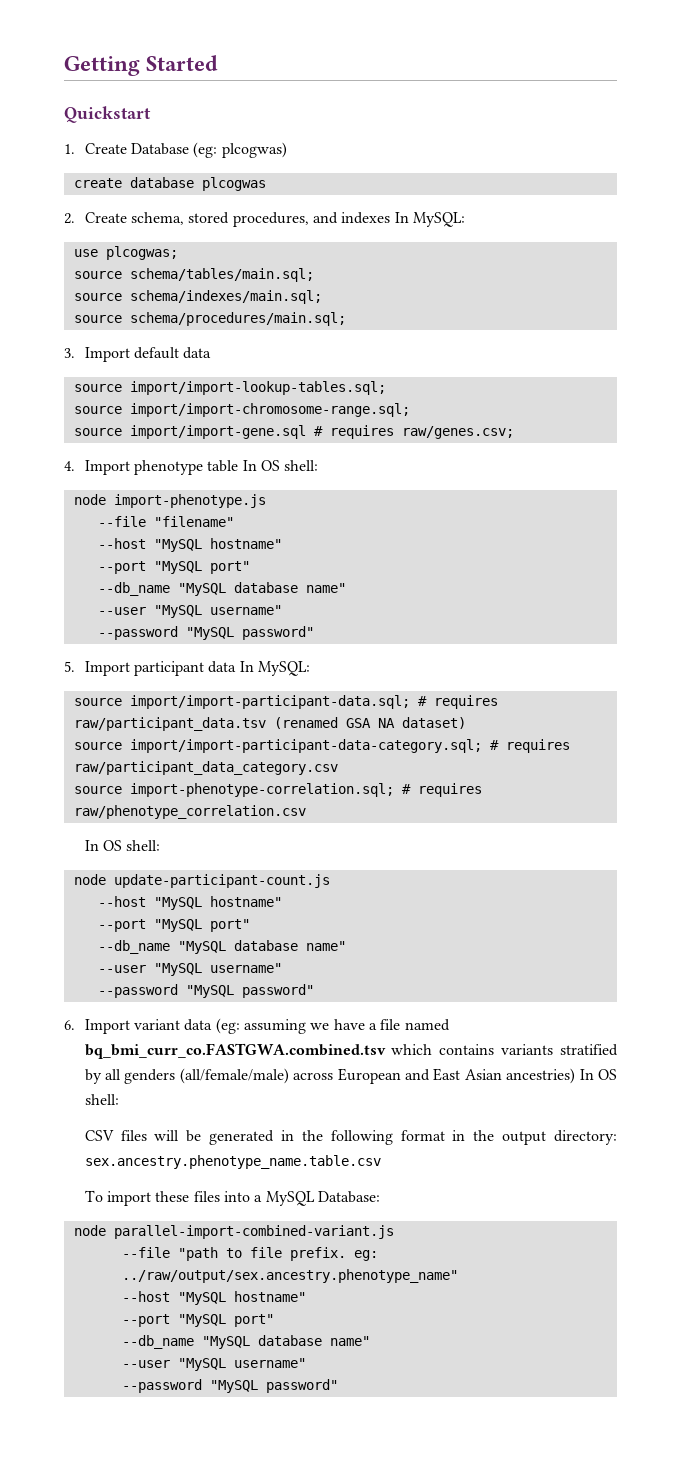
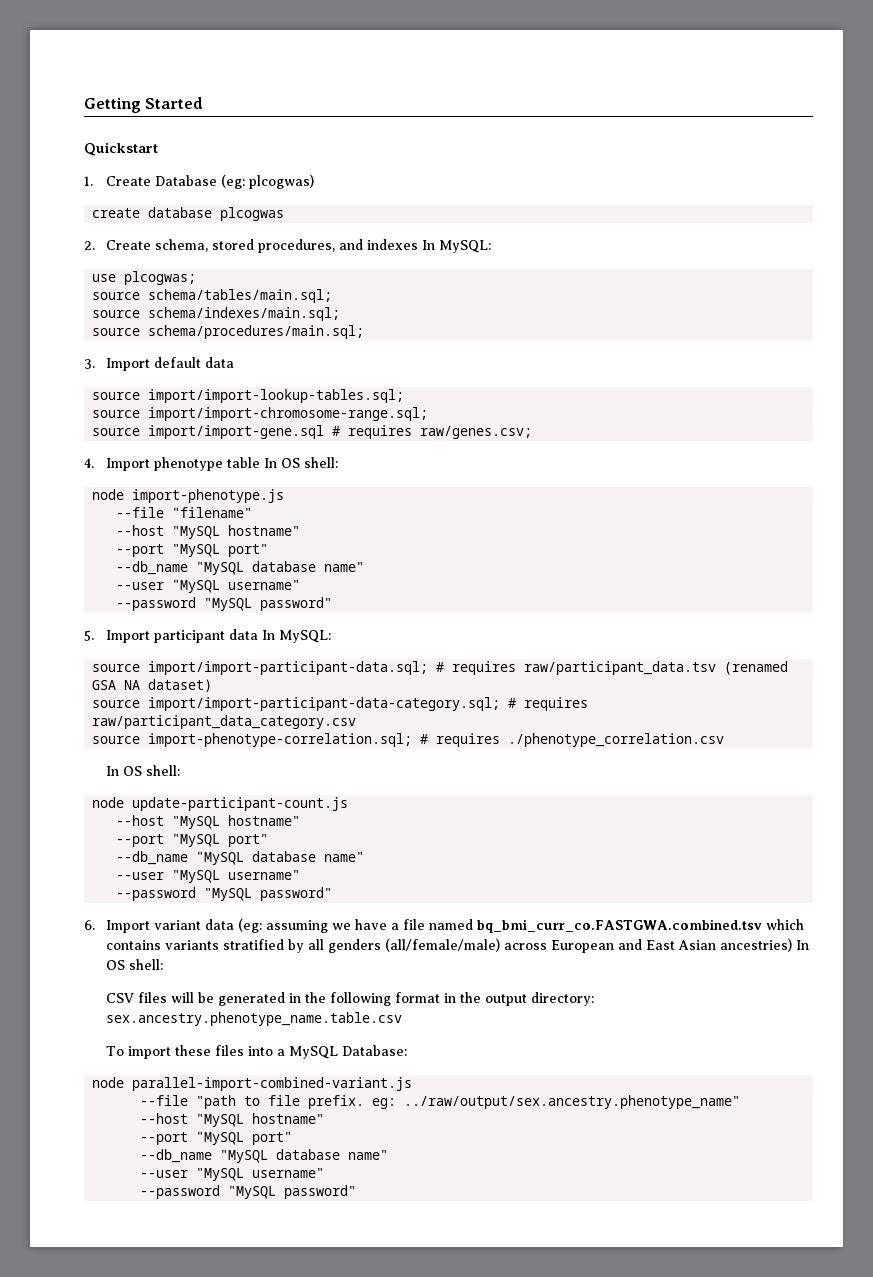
[73,805,306,819] raw/phenotype_correlation.csv -> [508,733,725,747] ./phenotype_correlation.csv

